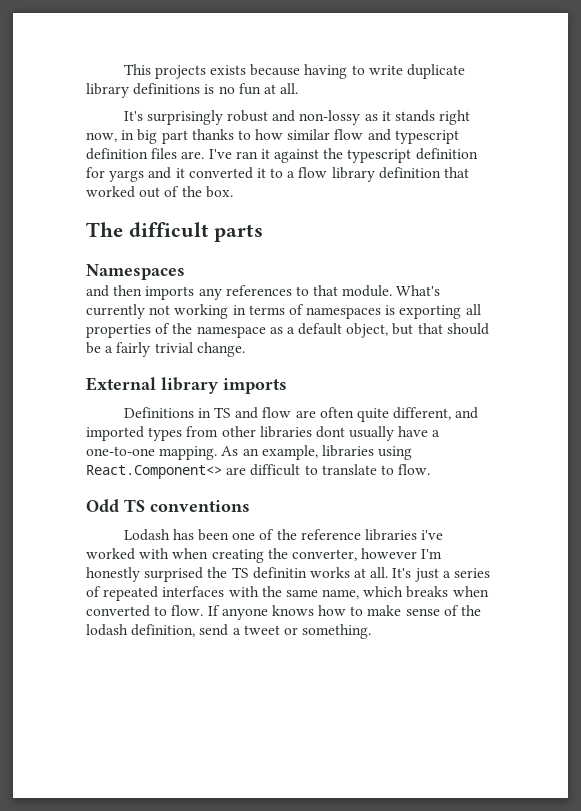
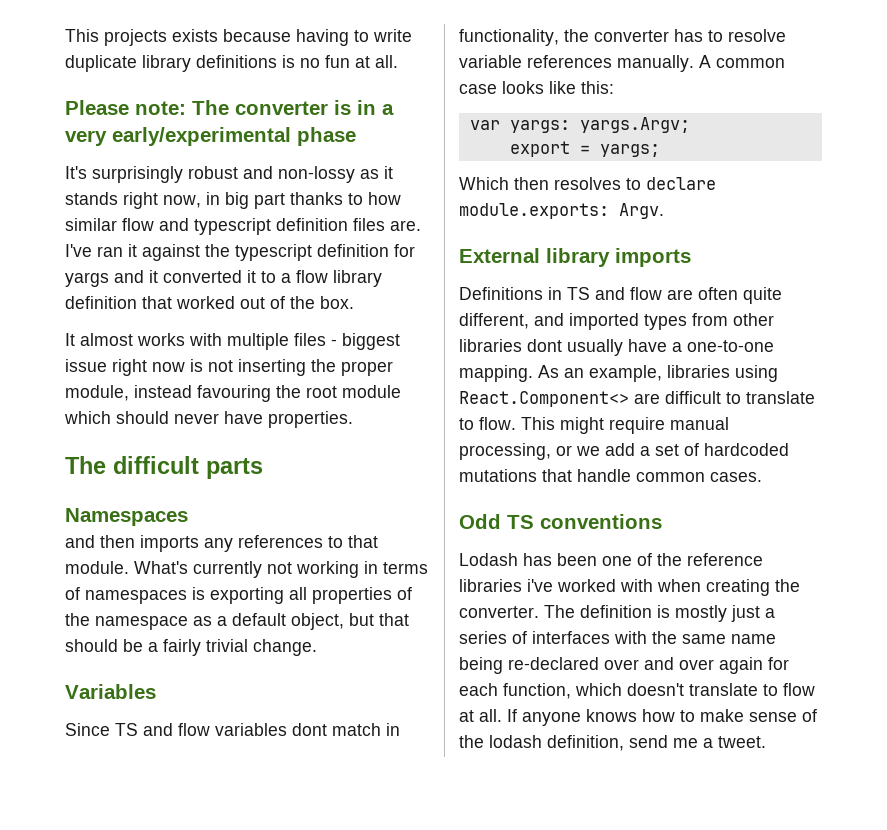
(299, 88) none -> [65,100,394,115] [65,127,356,146] // Please note: The converter is in a very early/experimental phase
(233, 192) none -> [65,333,400,350] [65,359,393,376] [65,385,401,402] [64,411,353,428] // It almost works with multiple files - biggest issue right now is not inserting the proper module, instead favouring the root module which should never have properties.
(245, 349) none -> [65,684,156,699] [65,723,400,736] [459,29,786,46] [459,55,785,72] [459,81,614,94] [469,117,690,133] [509,141,660,157] [459,177,716,190] [459,203,664,219] // Variables // Since TS and flow variables dont match in functionality, the converter has to resolve variable references manually. A common case looks like this: // var yargs: yargs.Argv; // export = yargs; // Which then resolves to declare module.exports: Argv.
(431, 469) none -> [521,417,729,434] [459,443,789,460] [459,469,762,482] This might require manual processing, or we add a set of hardcoded mutations that handle common cases.
[291,548,443,561] [86,567,412,582] converter, however I'm honestly surprised the TS definitin works at all. It's -> [459,605,727,622] converter. The definition is mostly
[103,586,159,601] repeated -> (527, 637) none
[322,586,489,599] [86,605,204,617] name, which breaks when converted to flow. -> [731,634,776,644] [459,657,789,674] [459,683,815,699] [459,709,502,722] name being re-declared over and over again for each function, which doesn't translate to flow at all.
[232,624,372,639] a tweet or something. -> [673,736,766,748] me a tweet.

